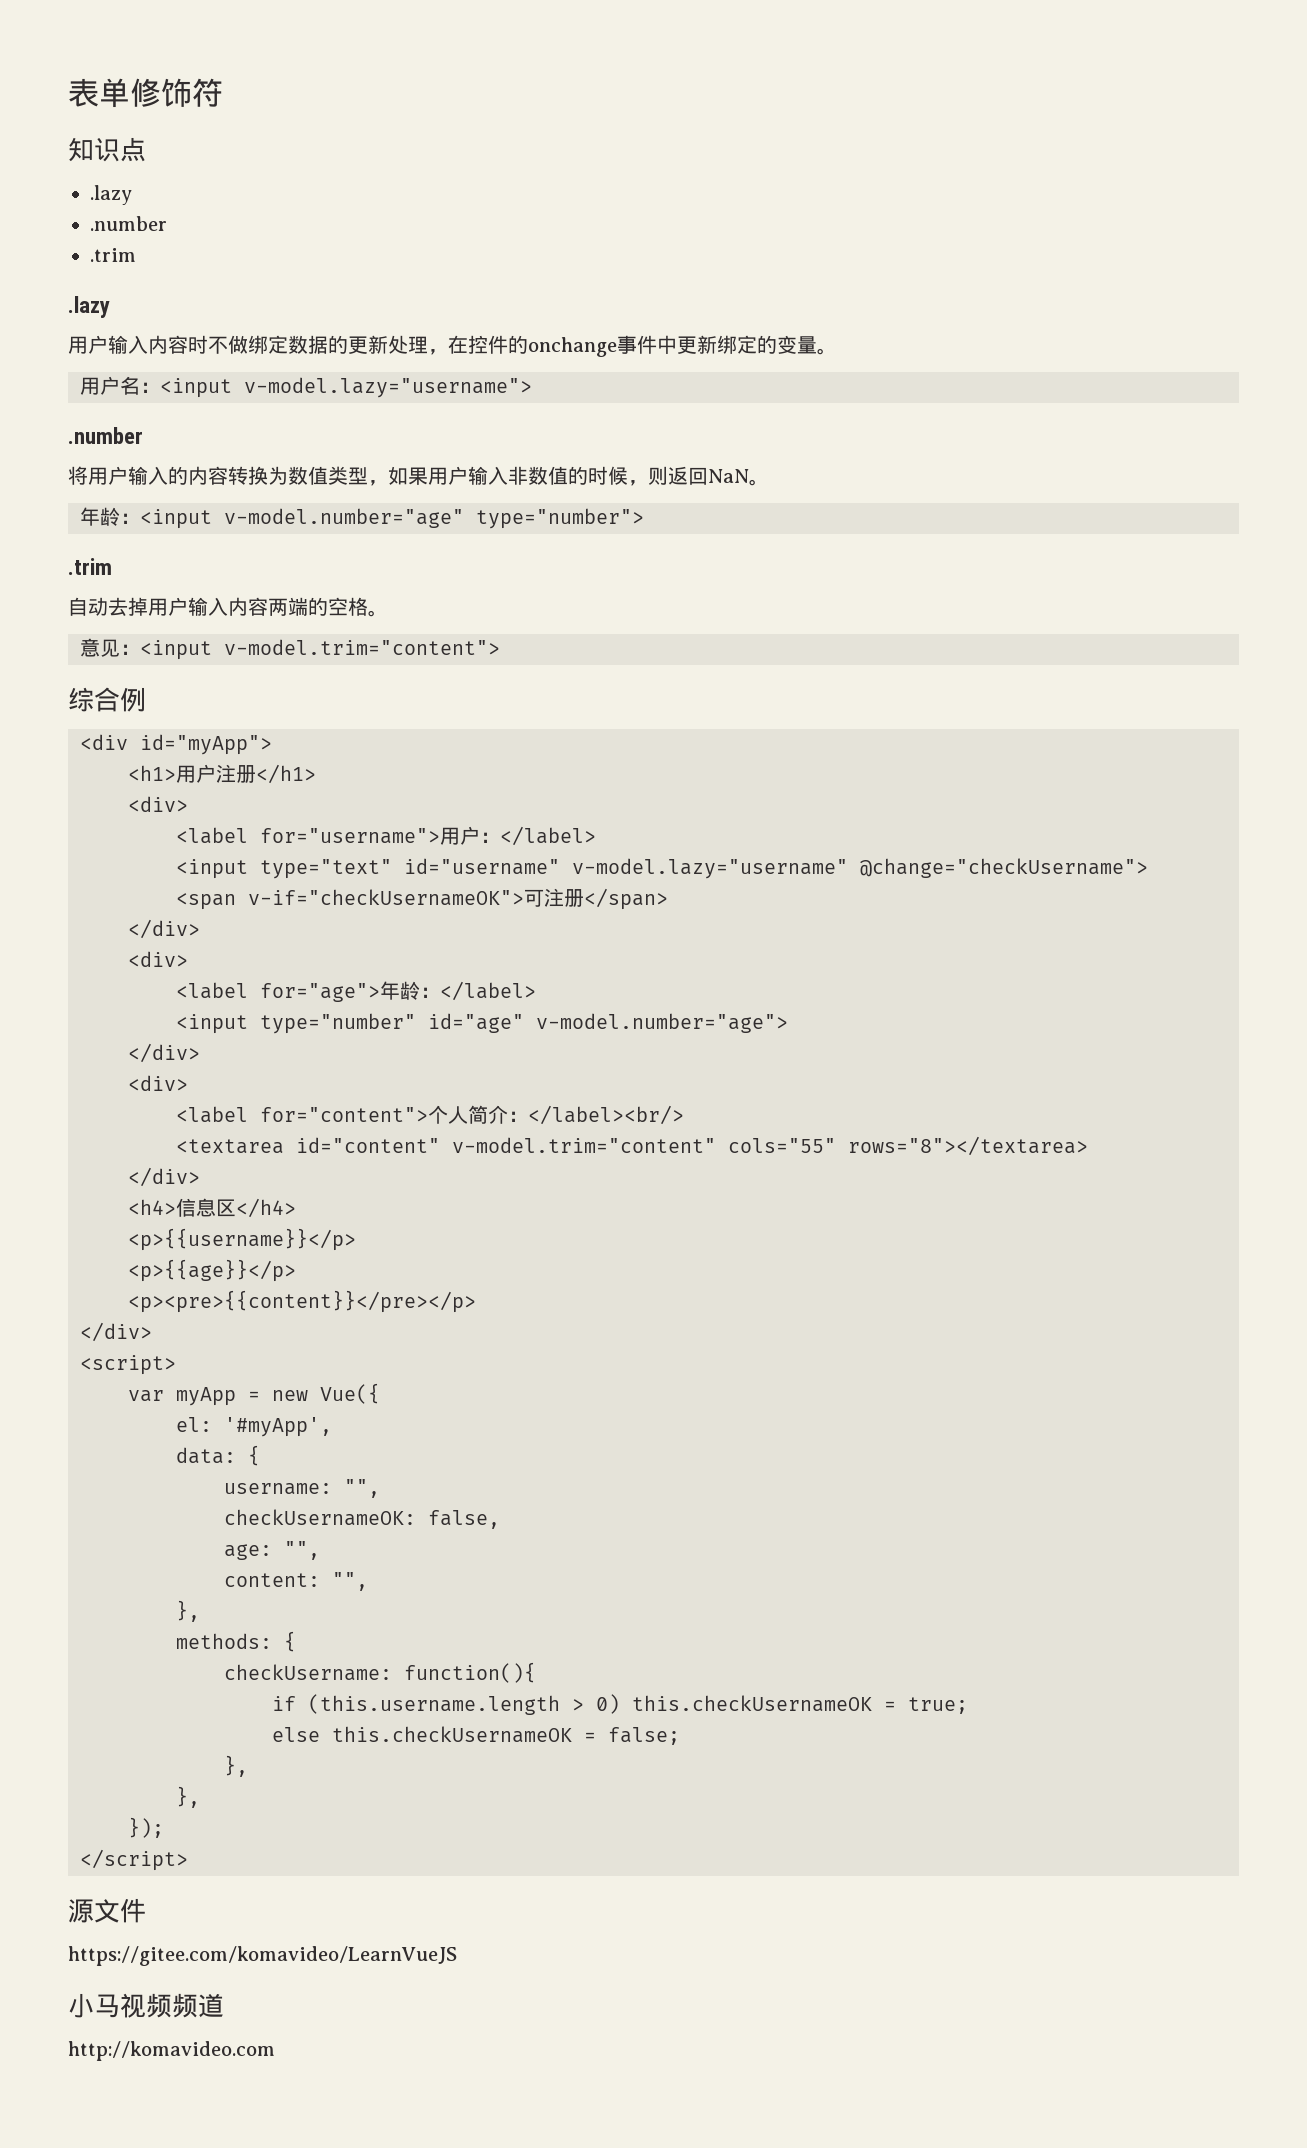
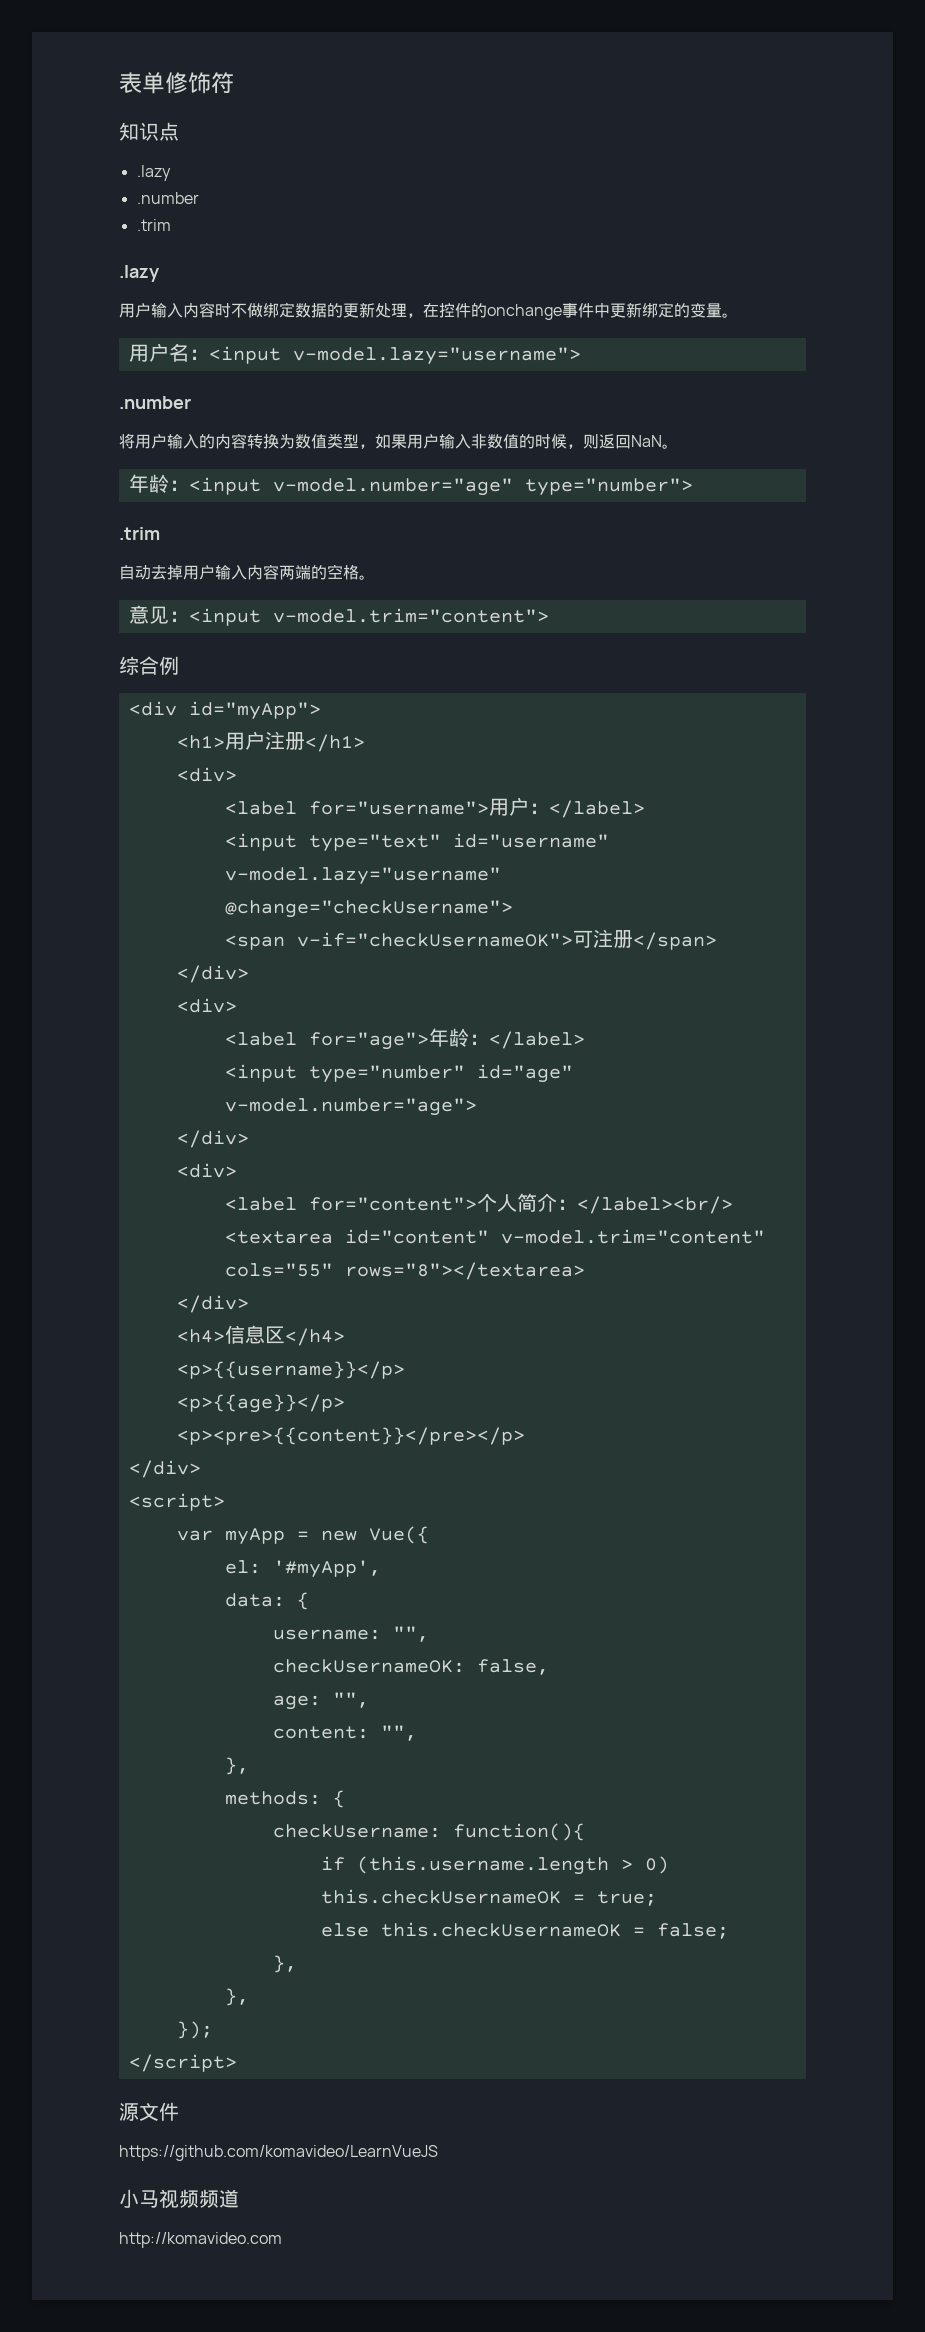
[68,1946,457,1966] https://gitee.com/komavideo/LearnVueJS -> [119,2145,438,2161] https://github.com/komavideo/LearnVueJS

